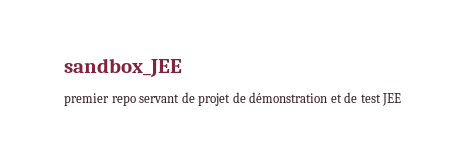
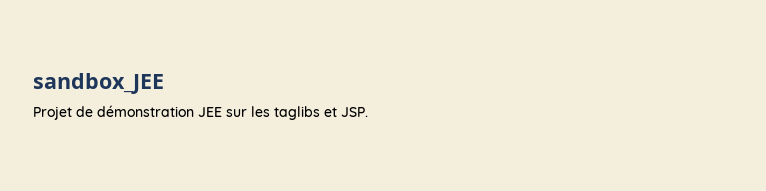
[64,92,402,106] premier repo servant de projet de démonstration et de test JEE -> [33,105,368,120] Projet de démonstration JEE sur les taglibs et JSP.

